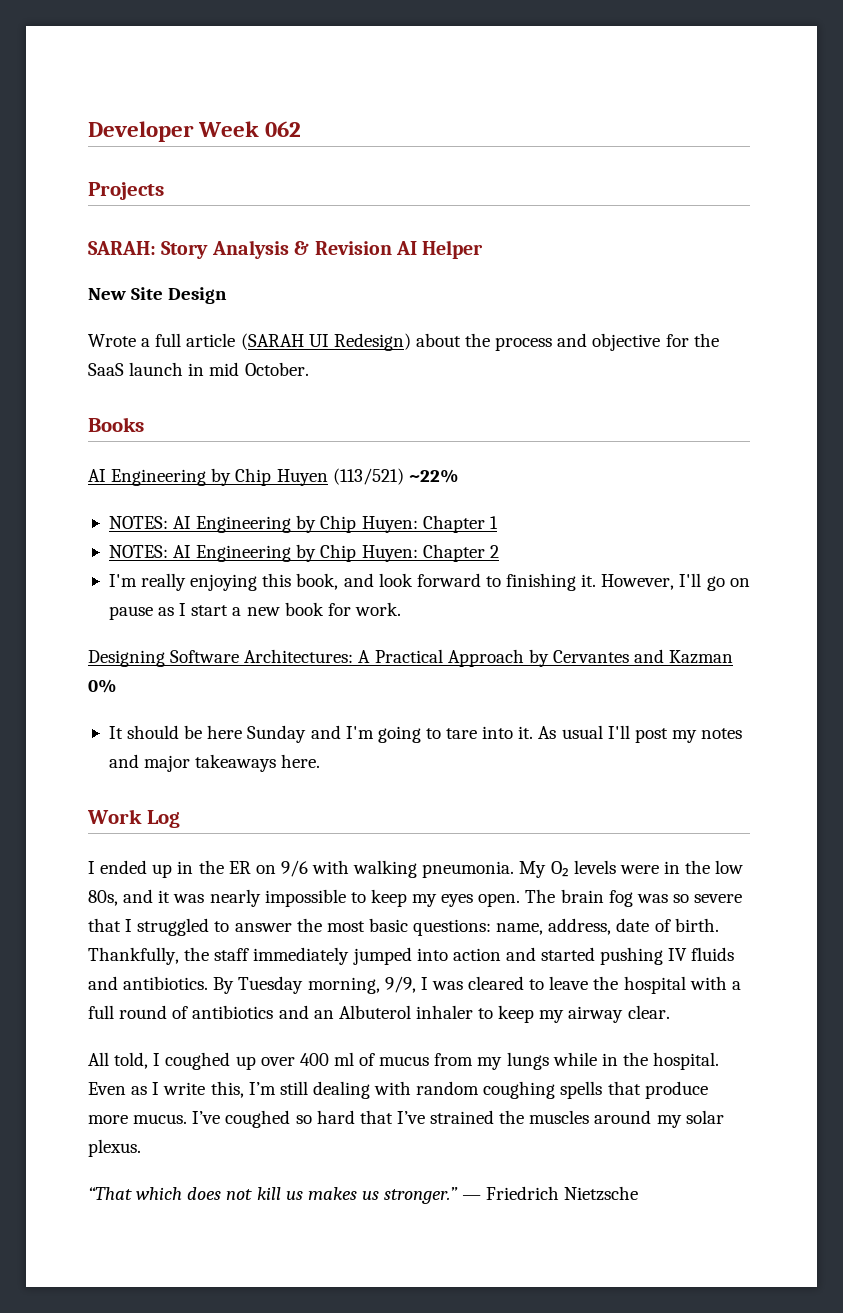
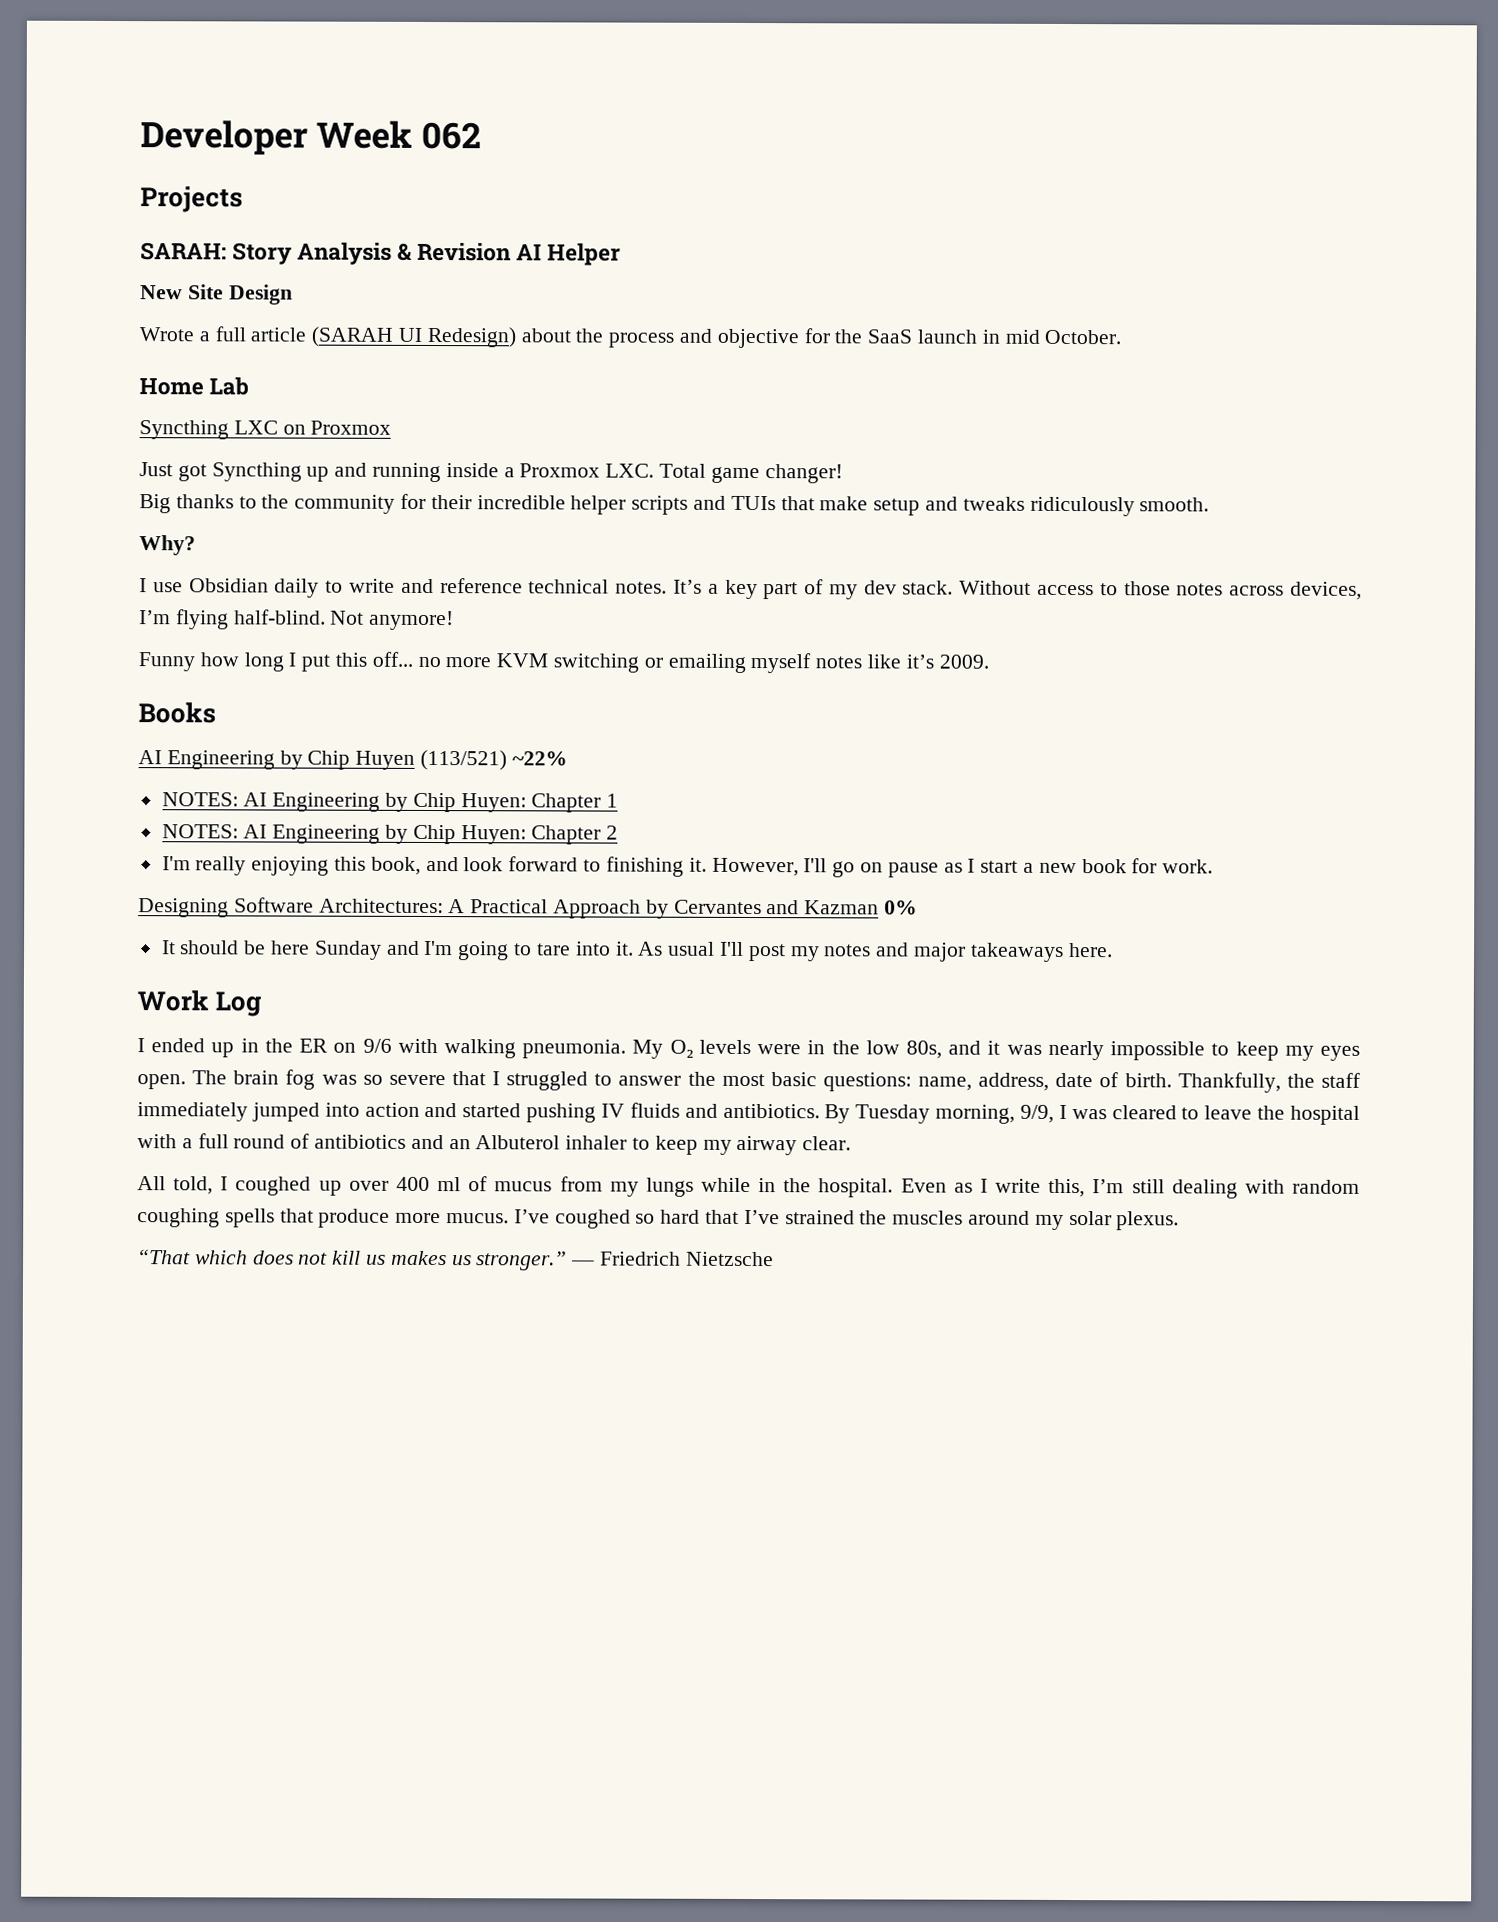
(309, 369) none -> [139,376,250,396] [139,420,392,440] [139,462,843,484] [139,493,1210,517] [139,535,196,556] [139,578,1362,600] [139,609,455,631] [138,651,989,674] // Home Lab // Syncthing LXC on Proxmox // Just got Syncthing up and running inside a Proxmox LXC. Total game changer! // Big thanks to the community for their incredible helper scripts and TUIs that make setup and tweaks ridiculously smooth. // Why? // I use Obsidian daily to write and reference technical notes. It’s a key part of my dev stack. Without access to those notes across devices, I’m flying half-blind. Not anymore! // Funny how long I put this off... no more KVM switching or emailing myself notes like it’s 2009.

